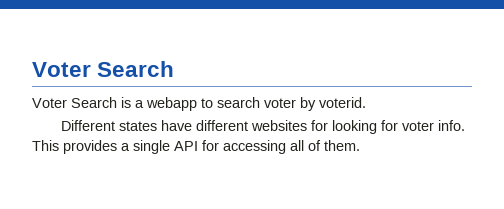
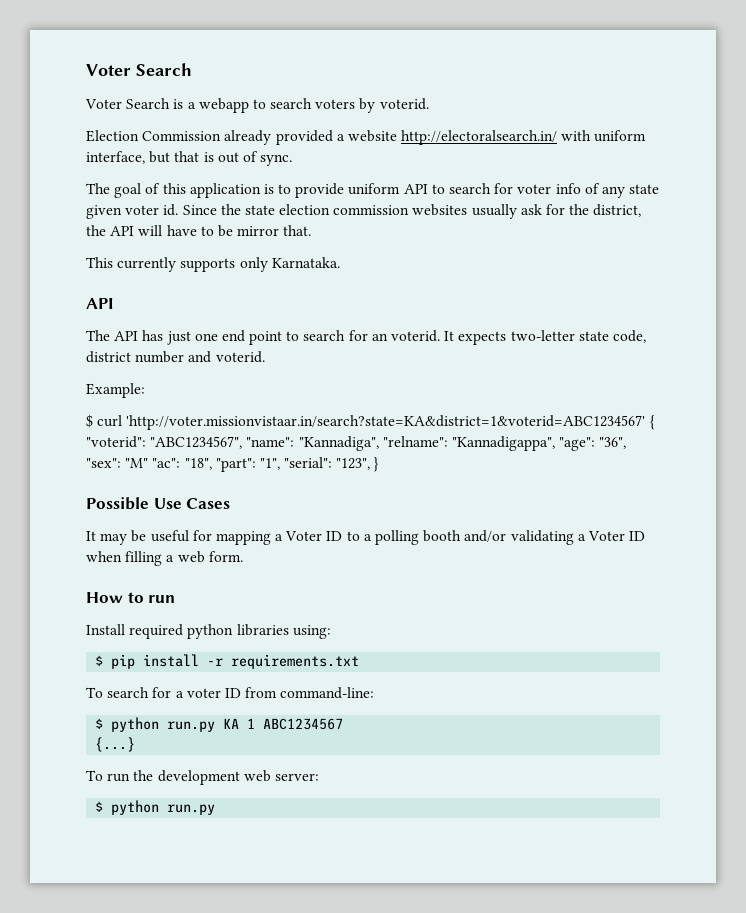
[264,98,296,108] voter -> [315,99,356,109] voters
[60,120,465,134] [32,140,360,154] Different states have different websites for looking for voter info. This provides a single API for accessing all of them. -> [86,130,647,145] [86,151,293,166] [86,183,660,198] [86,204,642,219] [86,225,312,237] [86,257,340,272] [86,298,114,309] [86,330,646,345] [86,351,265,363] [86,383,145,398] [86,414,655,430] [86,436,627,451] [86,457,380,472] [86,497,231,510] [86,530,646,545] [86,551,243,566] [86,592,176,603] [86,624,331,639] [95,654,360,669] [86,687,375,699] [95,717,344,732] [95,737,136,752] [86,770,319,785] [95,800,216,815] Election Commission already provided a website http://electoralsearch.in/ with uniform interface, but that is out of sync. // The goal of this application is to provide uniform API to search for voter info of any state given voter id. Since the state election commission websites usually ask for the district, the API will have to be mirror that. // This currently supports only Karnataka. // API // The API has just one end point to search for an voterid. It expects two-letter state code, district number and voterid. // Example: // $ curl 'http://voter.missionvistaar.in/search?state=KA&district=1&voterid=ABC1234567' { "voterid": "ABC1234567", "name": "Kannadiga", "relname": "Kannadigappa", "age": "36", "sex": "M" "ac": "18", "part": "1", "serial": "123", } // Possible Use Cases // It may be useful for mapping a Voter ID to a polling booth and/or validating a Voter ID when filling a web form. // How to run // Install required python libraries using: // $ pip install -r requirements.txt // To search for a voter ID from command-line: // $ python run.py KA 1 ABC1234567 // {...} // To run the development web server: // $ python run.py

